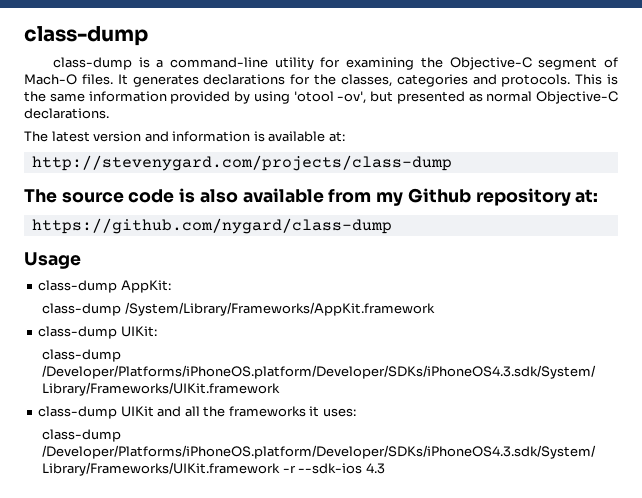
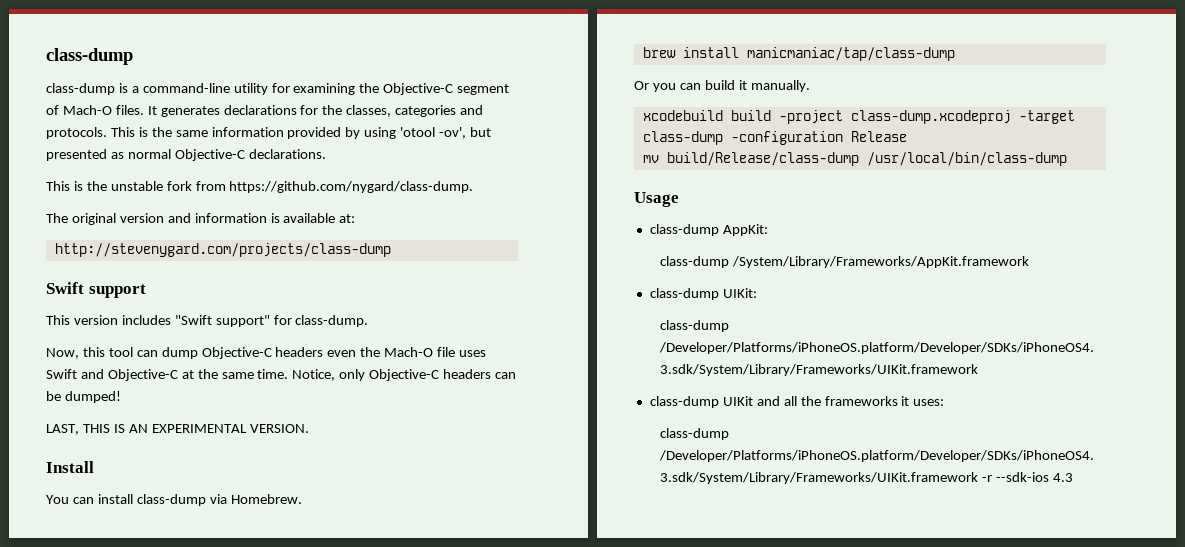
[24,131,90,142] // The latest -> [46,181,474,193] [46,213,116,225] // This is the unstable fork from https://github.com/nygard/class-dump. // The original
[24,188,599,206] [31,218,392,234] The source code is also available from my Github repository at: // https://github.com/nygard/class-dump -> [46,282,146,298] [46,315,369,327] [46,347,487,359] [46,369,517,381] [46,391,121,403] [46,424,309,435] [46,461,94,473] [46,494,302,506] [642,47,955,61] [634,80,810,92] [642,110,1075,124] [642,131,907,145] [642,152,1067,166] Swift support // This version includes "Swift support" for class-dump. // Now, this tool can dump Objective-C headers even the Mach-O file uses Swift and Objective-C at the same time. Notice, only Objective-C headers can be dumped! // LAST, THIS IS AN EXPERIMENTAL VERSION. // Install // You can install class-dump via Homebrew. // brew install manicmaniac/tap/class-dump // Or you can build it manually. // xcodebuild build -project class-dump.xcodeproj -target class-dump -configuration Release // mv build/Release/class-dump /usr/local/bin/class-dump

